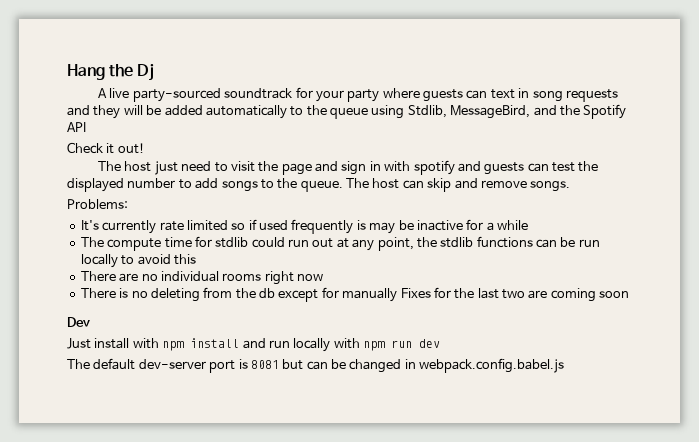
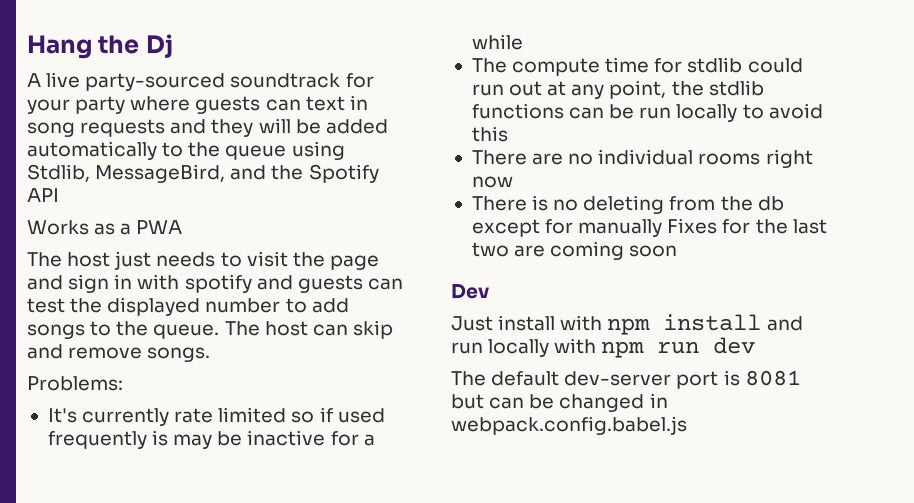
[67,142,145,154] Check it out! -> [27,220,183,235] Works as a PWA
[181,161,212,171] need -> [156,252,216,267] needs

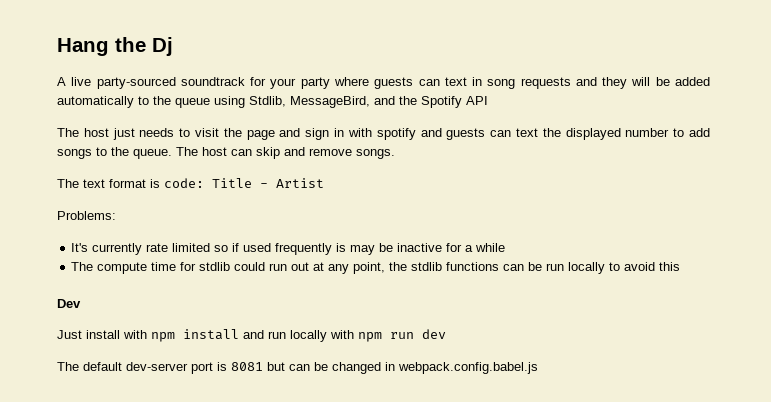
[27,220,183,235] // Works as a PWA -> (488, 100) none
[27,298,65,313] test -> [515,128,538,137] text
(211, 354) none -> [57,178,324,188] // The text format is code: Title - Artist
[471,149,813,168] [471,176,513,188] [471,195,784,214] [471,218,827,237] [471,241,678,260] // There are no individual rooms right now // There is no deleting from the db except for manually Fixes for the last two are coming soon -> (681, 266) none

